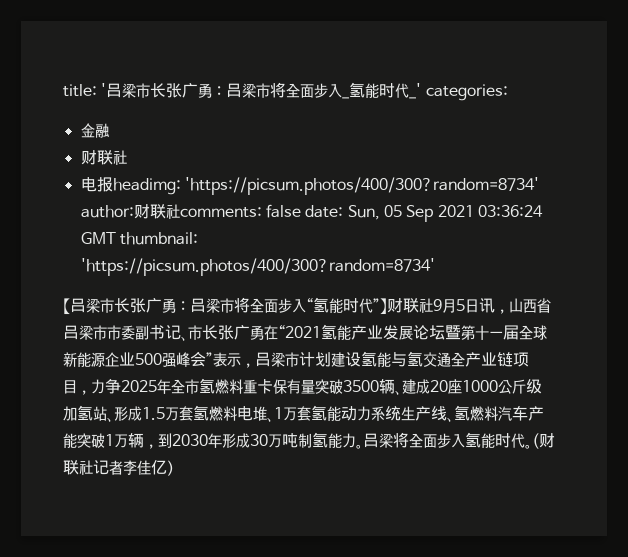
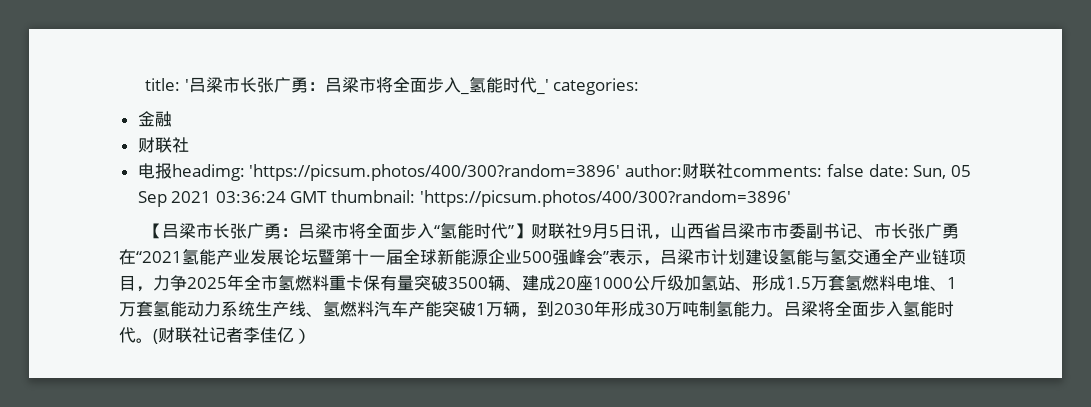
[184,177,539,195] 'https://picsum.photos/400/300?random=8734' -> [249,164,621,181] 'https://picsum.photos/400/300?random=3896'
[80,258,435,276] 'https://picsum.photos/400/300?random=8734' -> [419,190,791,207] 'https://picsum.photos/400/300?random=3896'

